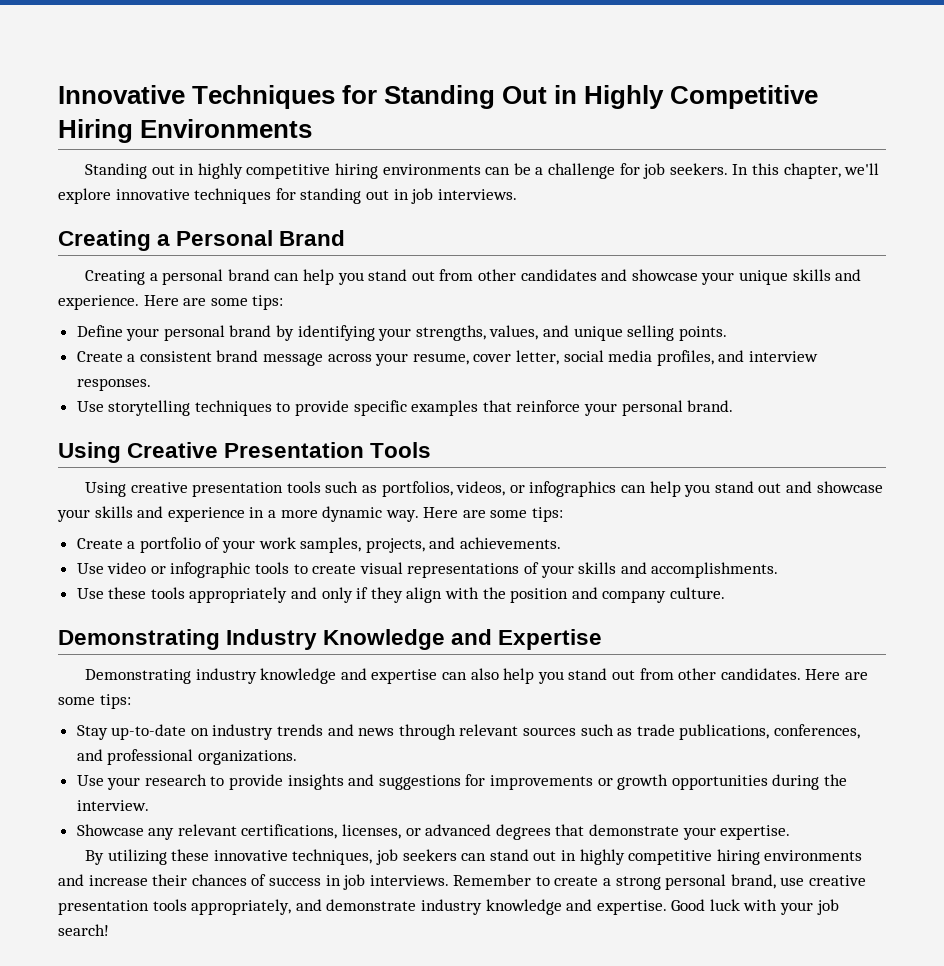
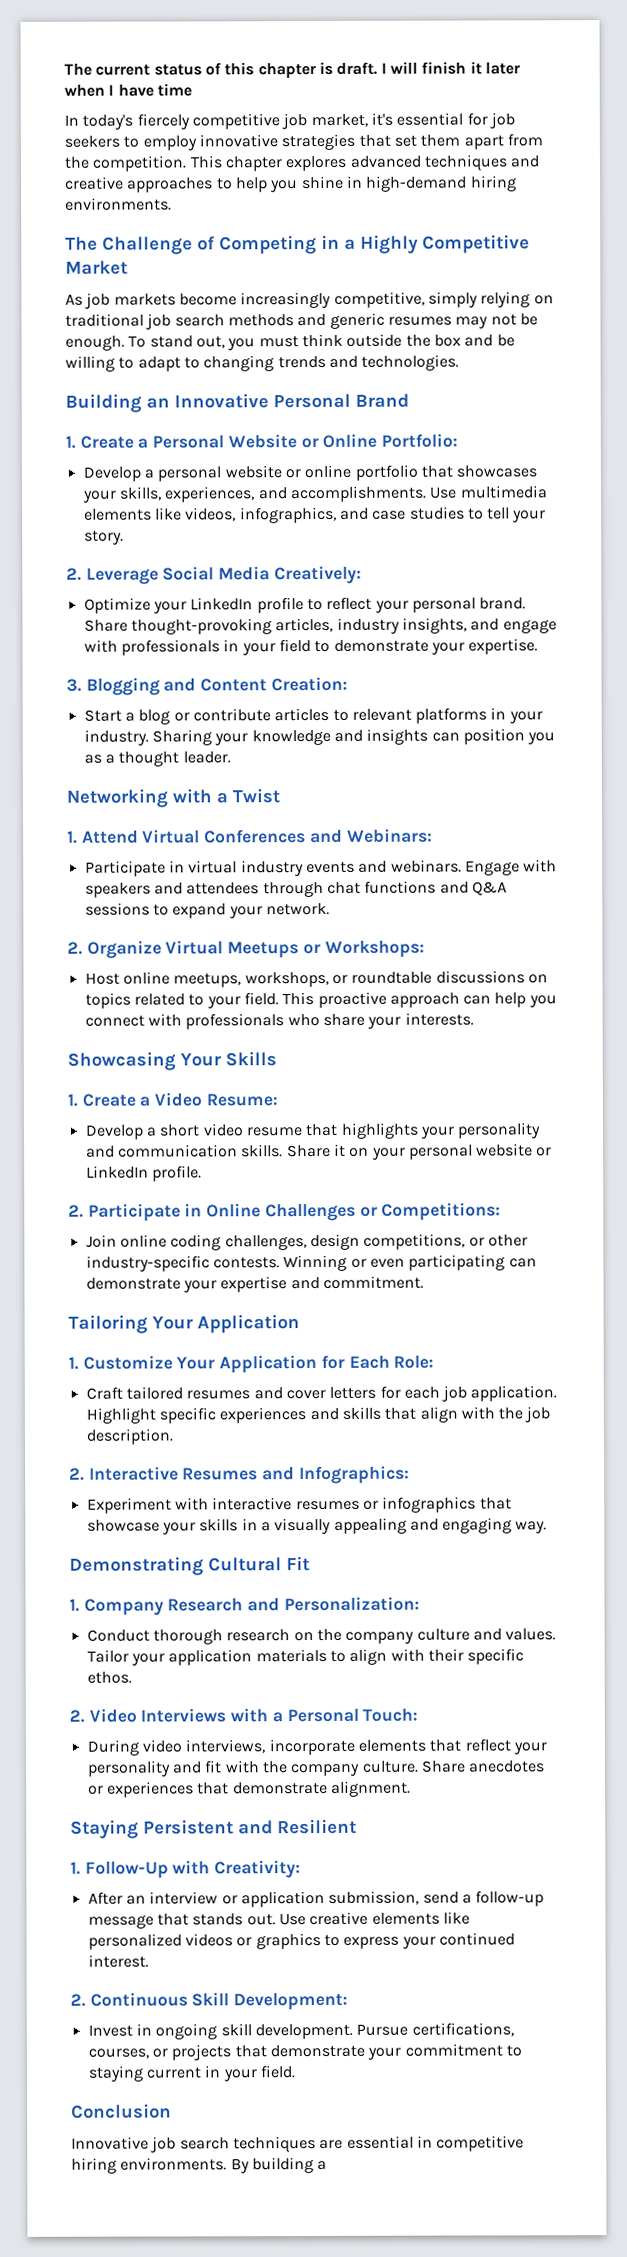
[58,85,819,109] [58,119,313,143] [85,163,880,179] [58,188,517,204] [58,230,346,251] [85,269,862,285] [58,295,284,310] [76,325,727,341] [76,350,818,366] [76,378,151,391] [76,400,734,416] [58,442,432,463] [85,481,883,497] [57,506,564,522] [76,537,562,553] [76,562,779,578] [76,587,725,603] [58,629,603,650] [85,668,868,684] [58,694,131,709] [76,724,860,740] [76,749,297,765] [76,774,847,790] [76,800,149,811] [76,824,791,840] [85,849,863,865] [58,874,867,890] [58,899,839,915] [58,924,109,936] Innovative Techniques for Standing Out in Highly Competitive Hiring Environments // Standing out in highly competitive hiring environments can be a challenge for job seekers. In this chapter, we'll explore innovative techniques for standing out in job interviews. // Creating a Personal Brand // Creating a personal brand can help you stand out from other candidates and showcase your unique skills and experience. Here are some tips: // Define your personal brand by identifying your strengths, values, and unique selling points. // Create a consistent brand message across your resume, cover letter, social media profiles, and interview responses. // Use storytelling techniques to provide specific examples that reinforce your personal brand. // Using Creative Presentation Tools // Using creative presentation tools such as portfolios, videos, or infographics can help you stand out and showcase your skills and experience in a more dynamic way. Here are some tips: // Create a portfolio of your work samples, projects, and achievements. // Use video or infographic tools to create visual representations of your skills and accomplishments. // Use these tools appropriately and only if they align with the position and company culture. // Demonstrating Industry Knowledge and Expertise // Demonstrating industry knowledge and expertise can also help you stand out from other candidates. Here are some tips: // Stay up-to-date on industry trends and news through relevant sources such as trade publications, conferences, and professional organizations. // Use your research to provide insights and suggestions for improvements or growth opportunities during the interview. // Showcase any relevant certifications, licenses, or advanced degrees that demonstrate your expertise. // By utilizing these innovative techniques, job seekers can stand out in highly competitive hiring environments and increase their chances of success in job interviews. Remember to create a strong personal brand, use creative presentation tools appropriately, and demonstrate industry knowledge and expertise. Good luck with your job search! -> [64,61,521,79] [64,83,192,97] [64,112,515,130] [64,133,543,151] [64,154,540,172] [65,175,517,193] [65,197,172,211] [65,234,530,255] [65,260,128,275] [65,291,554,309] [65,312,538,330] [65,333,515,351] [65,354,460,372] [65,393,409,413] [65,433,459,449] [82,464,538,482] [81,485,548,503] [83,506,547,524] [83,530,124,545] [66,565,362,585] [83,596,527,614] [83,617,557,635] [83,638,539,656] [66,676,348,696] [83,707,543,725] [83,728,556,746] [83,751,231,767] [66,788,280,808] [67,828,433,844] [84,859,558,877] [84,880,507,898] [84,902,330,919] [67,940,425,959] [84,970,548,988] [84,991,557,1009] [84,1012,474,1030] [67,1051,277,1071] [67,1092,278,1107] [84,1122,542,1140] [85,1143,553,1160] [85,1165,202,1182] [68,1202,502,1222] [85,1233,528,1251] [85,1254,537,1272] [85,1275,424,1293] [68,1314,300,1334] [68,1354,435,1374] [85,1385,558,1402] [85,1406,551,1424] [85,1428,173,1445] [69,1465,410,1485] [86,1496,512,1514] [86,1517,548,1535] [69,1556,310,1576] [69,1596,420,1616] [86,1628,557,1645] [86,1648,525,1666] [86,1671,132,1684] [69,1708,419,1723] [86,1738,547,1756] [86,1760,546,1777] [87,1780,411,1798] [70,1818,357,1839] [70,1860,302,1879] [87,1890,545,1908] [87,1911,470,1929] [87,1932,515,1950] [87,1954,149,1968] [70,1992,349,2011] [87,2022,514,2040] [87,2043,522,2061] [87,2065,295,2082] [71,2103,172,2119] [71,2135,525,2153] [71,2157,328,2174] The current status of this chapter is draft. I will finish it later when I have time // In today's fiercely competitive job market, it's essential for job seekers to employ innovative strategies that set them apart from the competition. This chapter explores advanced techniques and creative approaches to help you shine in high-demand hiring environments. // The Challenge of Competing in a Highly Competitive Market // As job markets become increasingly competitive, simply relying on traditional job search methods and generic resumes may not be enough. To stand out, you must think outside the box and be willing to adapt to changing trends and technologies. // Building an Innovative Personal Brand // 1. Create a Personal Website or Online Portfolio: // Develop a personal website or online portfolio that showcases your skills, experiences, and accomplishments. Use multimedia elements like videos, infographics, and case studies to tell your story. // 2. Leverage Social Media Creatively: // Optimize your LinkedIn profile to reflect your personal brand. Share thought-provoking articles, industry insights, and engage with professionals in your field to demonstrate your expertise. // 3. Blogging and Content Creation: // Start a blog or contribute articles to relevant platforms in your industry. Sharing your knowledge and insights can position you as a thought leader. // Networking with a Twist // 1. Attend Virtual Conferences and Webinars: // Participate in virtual industry events and webinars. Engage with speakers and attendees through chat functions and Q&A sessions to expand your network. // 2. Organize Virtual Meetups or Workshops: // Host online meetups, workshops, or roundtable discussions on topics related to your field. This proactive approach can help you connect with professionals who share your interests. // Showcasing Your Skills // 1. Create a Video Resume: // Develop a short video resume that highlights your personality and communication skills. Share it on your personal website or LinkedIn profile. // 2. Participate in Online Challenges or Competitions: // Join online coding challenges, design competitions, or other industry-specific contests. Winning or even participating can demonstrate your expertise and commitment. // Tailoring Your Application // 1. Customize Your Application for Each Role: // Craft tailored resumes and cover letters for each job application. Highlight specific experiences and skills that align with the job description. // 2. Interactive Resumes and Infographics: // Experiment with interactive resumes or infographics that showcase your skills in a visually appealing and engaging way. // Demonstrating Cultural Fit // 1. Company Research and Personalization: // Conduct thorough research on the company culture and values. Tailor your application materials to align with their specific ethos. // 2. Video Interviews with a Personal Touch: // During video interviews, incorporate elements that reflect your personality and fit with the company culture. Share anecdotes or experiences that demonstrate alignment. // Staying Persistent and Resilient // 1. Follow-Up with Creativity: // After an interview or application submission, send a follow-up message that stands out. Use creative elements like personalized videos or graphics to express your continued interest. // 2. Continuous Skill Development: // Invest in ongoing skill development. Pursue certifications, courses, or projects that demonstrate your commitment to staying current in your field. // Conclusion // Innovative job search techniques are essential in competitive hiring environments. By building a

